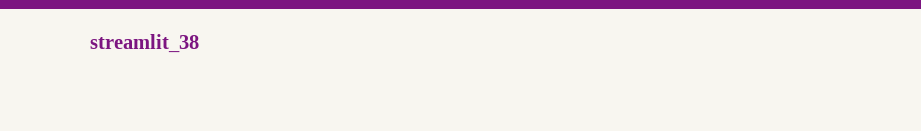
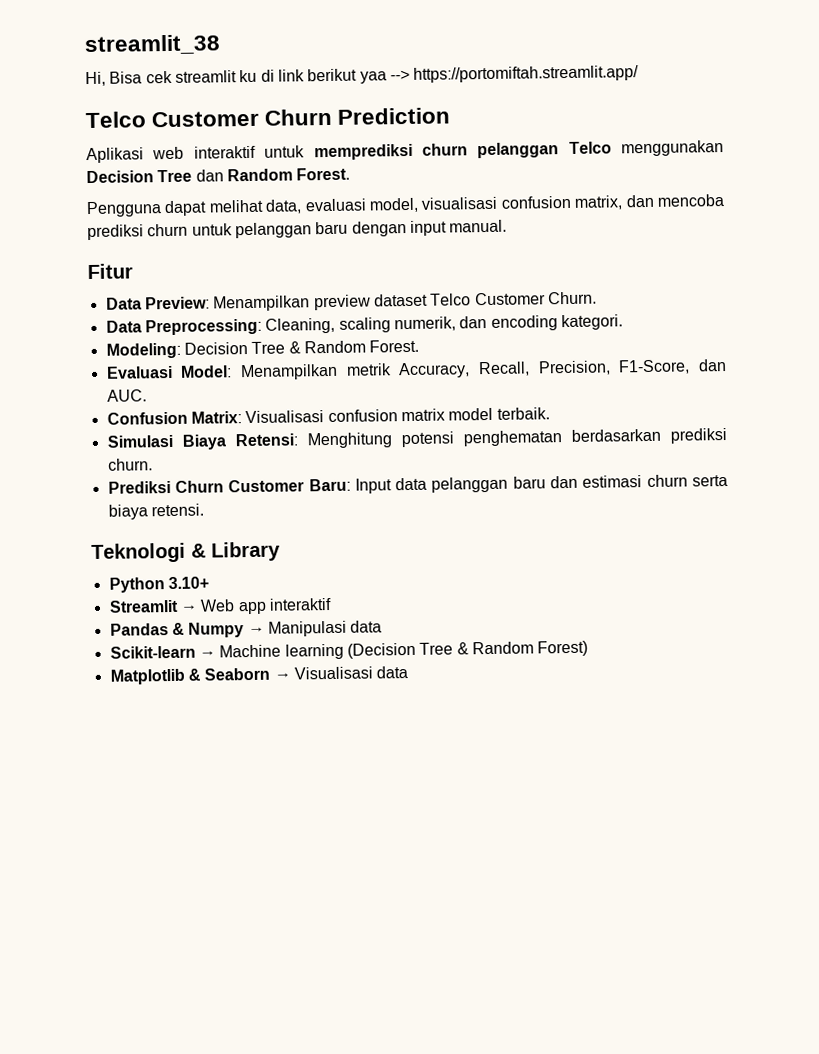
(199, 43) none -> [85,65,640,87] [85,107,451,129] [86,140,724,164] [86,167,351,184] [86,194,725,218] [87,219,508,241] [87,263,133,280] [105,291,597,312] [105,314,623,336] [105,339,420,359] [105,359,727,381] [106,389,147,402] [106,407,550,425] [106,428,727,450] [107,458,153,471] [107,474,728,494] [107,503,204,520] [91,541,281,563] [108,576,209,593] [108,597,332,615] [109,620,383,638] [109,640,589,660] [109,666,409,685] // Hi, Bisa cek streamlit ku di link berikut yaa --> https://portomiftah.streamlit.app/ // Telco Customer Churn Prediction // Aplikasi web interaktif untuk memprediksi churn pelanggan Telco menggunakan Decision Tree dan Random Forest. // Pengguna dapat melihat data, evaluasi model, visualisasi confusion matrix, dan mencoba prediksi churn untuk pelanggan baru dengan input manual. // Fitur // Data Preview: Menampilkan preview dataset Telco Customer Churn. // Data Preprocessing: Cleaning, scaling numerik, dan encoding kategori. // Modeling: Decision Tree & Random Forest. // Evaluasi Model: Menampilkan metrik Accuracy, Recall, Precision, F1-Score, dan AUC. // Confusion Matrix: Visualisasi confusion matrix model terbaik. // Simulasi Biaya Retensi: Menghitung potensi penghematan berdasarkan prediksi churn. // Prediksi Churn Customer Baru: Input data pelanggan baru dan estimasi churn serta biaya retensi. // Teknologi & Library // Python 3.10+ // Streamlit → Web app interaktif // Pandas & Numpy → Manipulasi data // Scikit-learn → Machine learning (Decision Tree & Random Forest) // Matplotlib & Seaborn → Visualisasi data

